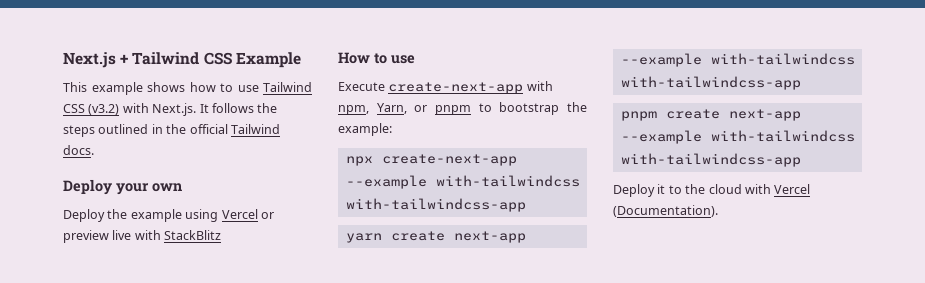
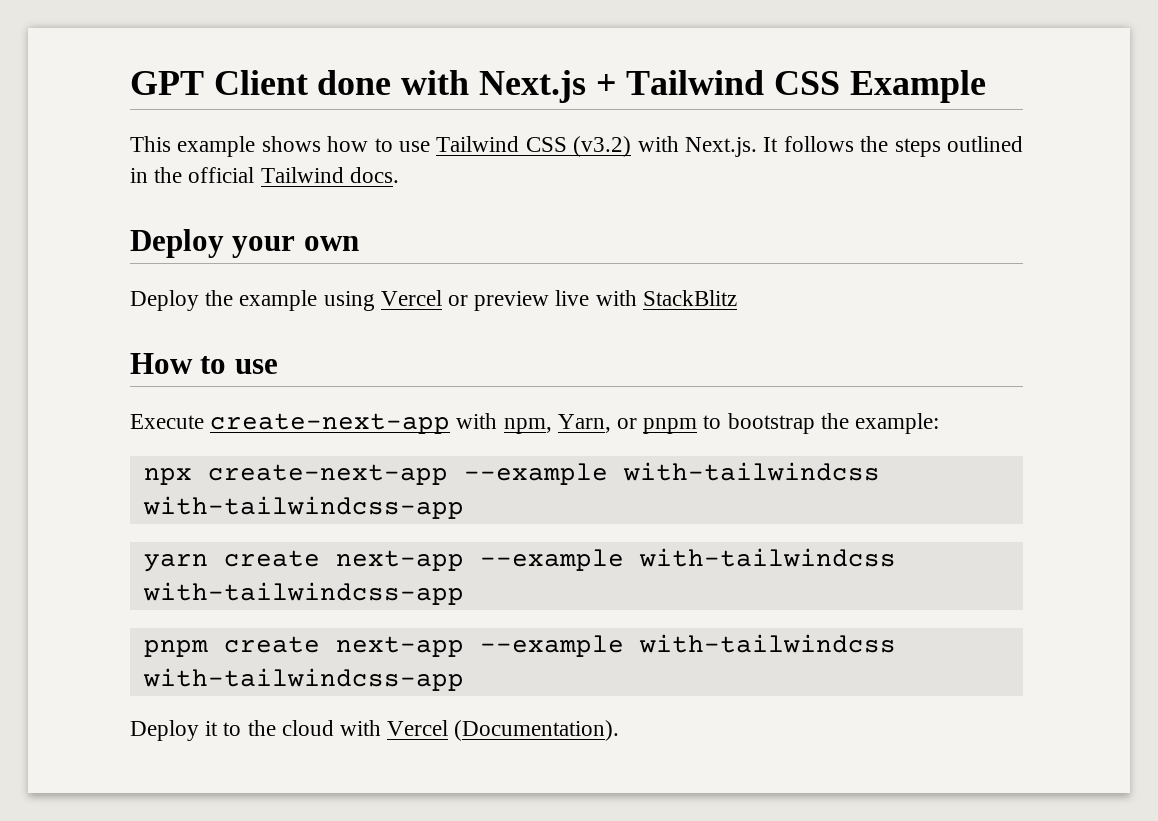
(63, 60) none -> [130,70,470,95] GPT Client done with

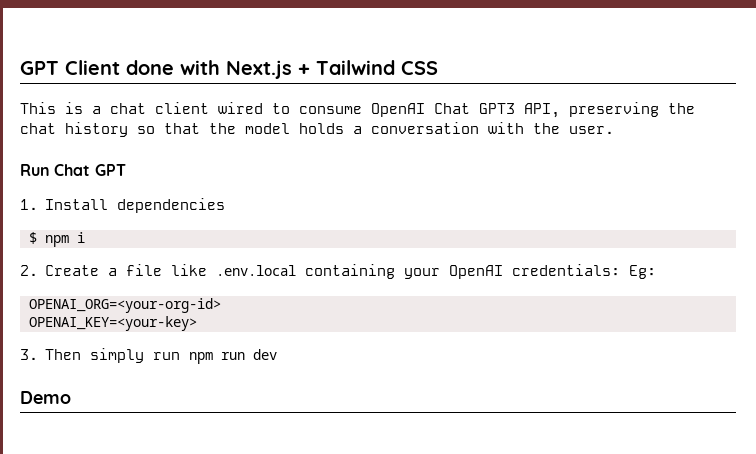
[849,70,986,103] Example -> (438, 68) none
[177,136,1023,157] [130,167,399,183] [130,229,359,258] [130,290,737,311] [130,353,278,374] [130,413,940,434] [143,462,880,485] [142,496,464,519] [143,548,896,572] [142,582,464,605] [143,634,896,657] [142,668,464,691] [130,720,620,741] example shows how to use Tailwind CSS (v3.2) with Next.js. It follows the steps outlined in the official Tailwind docs. // Deploy your own // Deploy the example using Vercel or preview live with StackBlitz // How to use // Execute create-next-app with npm, Yarn, or pnpm to bootstrap the example: // npx create-next-app --example with-tailwindcss with-tailwindcss-app // yarn create next-app --example with-tailwindcss with-tailwindcss-app // pnpm create next-app --example with-tailwindcss with-tailwindcss-app // Deploy it to the cloud with Vercel (Documentation). -> [65,102,695,118] [20,122,614,137] [20,164,126,176] [20,198,226,213] [28,232,85,247] [20,264,657,279] [28,298,221,313] [28,316,197,331] [20,348,278,364] [20,391,71,404] is a chat client wired to consume OpenAI Chat GPT3 API, preserving the chat history so that the model holds a conversation with the user. // Run Chat GPT // 1. Install dependencies // $ npm i // 2. Create a file like .env.local containing your OpenAI credentials: Eg: // OPENAI_ORG=<your-org-id> // OPENAI_KEY=<your-key> // 3. Then simply run npm run dev // Demo

